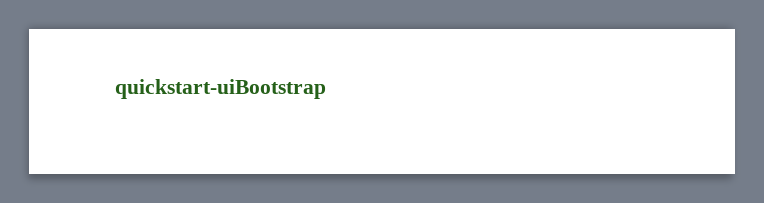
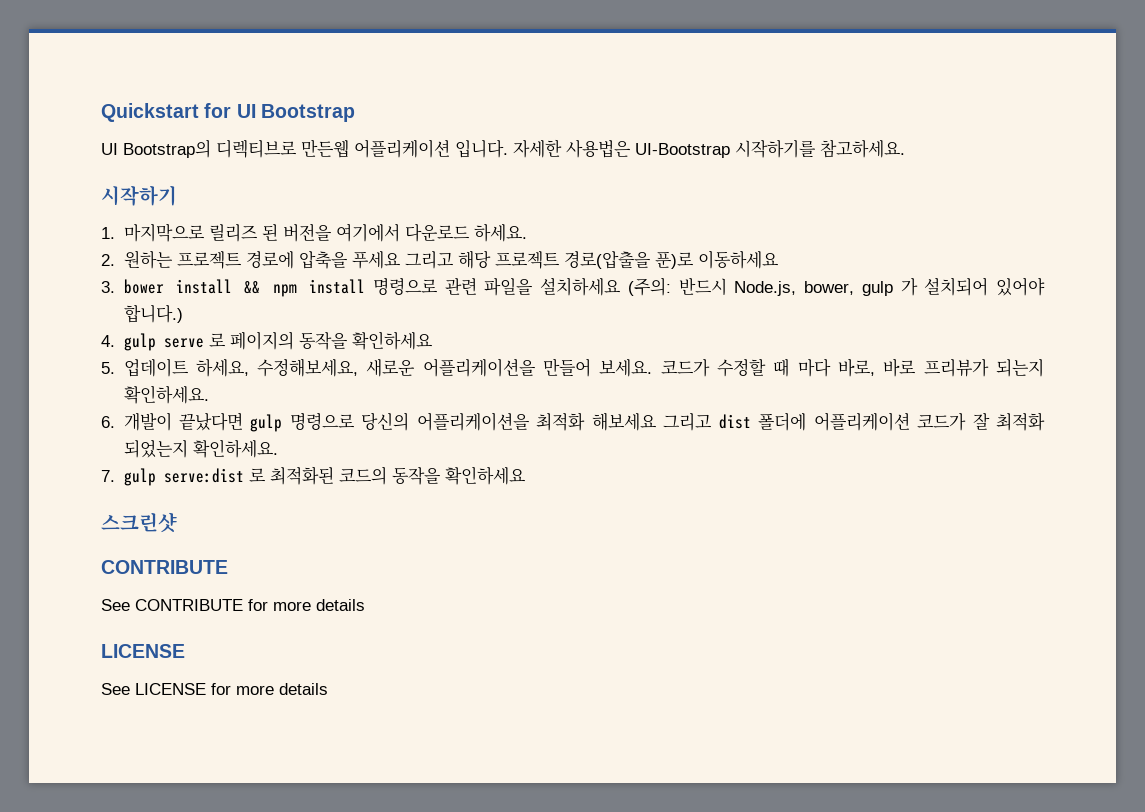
[115,79,326,99] quickstart-uiBootstrap -> [101,103,355,122] [101,139,905,158] [101,185,177,206] [101,223,527,242] [101,250,779,269] [101,277,1045,297] [123,305,183,323] [101,331,433,351] [101,358,1044,377] [123,385,209,404] [101,412,1045,432] [123,439,278,458] [101,466,526,486] [101,512,177,533] [101,560,228,574] [101,599,365,611] [101,644,185,658] [101,683,328,695] Quickstart for UI Bootstrap // UI Bootstrap의 디렉티브로 만든웹 어플리케이션 입니다. 자세한 사용법은 UI-Bootstrap 시작하기를 참고하세요. // 시작하기 // 1. 마지막으로 릴리즈 된 버전을 여기에서 다운로드 하세요. // 2. 원하는 프로젝트 경로에 압축을 푸세요 그리고 해당 프로젝트 경로(압출을 푼)로 이동하세요 // 3. bower install && npm install 명령으로 관련 파일을 설치하세요 (주의: 반드시 Node.js, bower, gulp 가 설치되어 있어야 합니다.) // 4. gulp serve 로 페이지의 동작을 확인하세요 // 5. 업데이트 하세요, 수정해보세요, 새로운 어플리케이션을 만들어 보세요. 코드가 수정할 때 마다 바로, 바로 프리뷰가 되는지 확인하세요. // 6. 개발이 끝났다면 gulp 명령으로 당신의 어플리케이션을 최적화 해보세요 그리고 dist 폴더에 어플리케이션 코드가 잘 최적화 되었는지 확인하세요. // 7. gulp serve:dist 로 최적화된 코드의 동작을 확인하세요 // 스크린샷 // CONTRIBUTE // See CONTRIBUTE for more details // LICENSE // See LICENSE for more details

